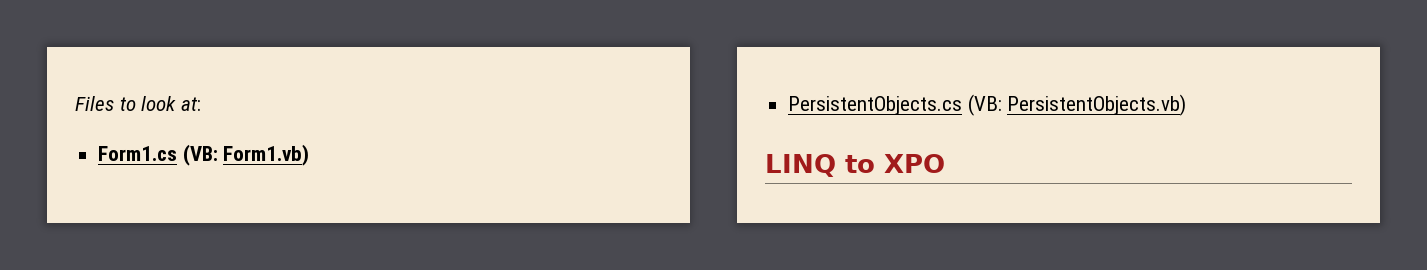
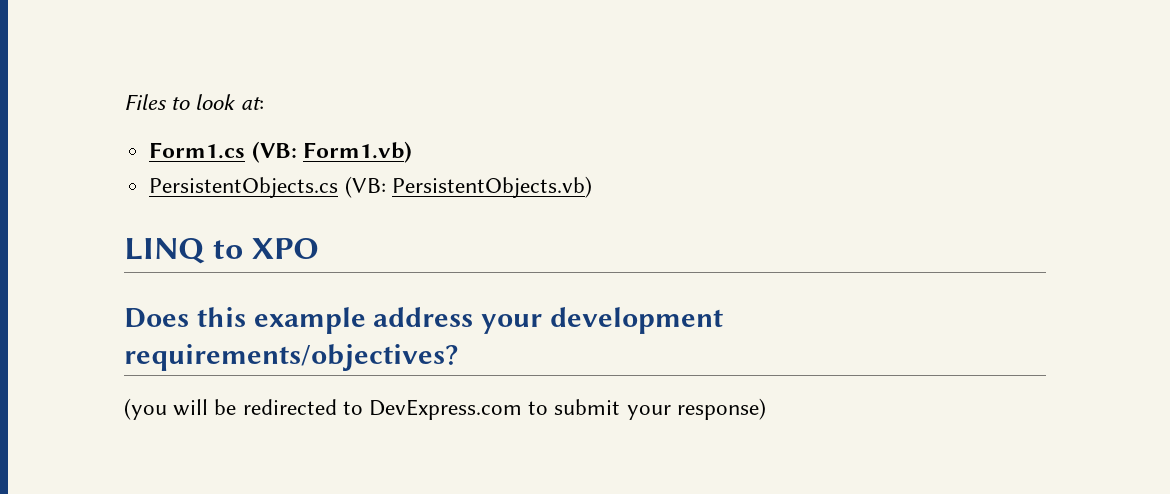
(945, 163) none -> [124,307,724,334] [124,344,458,371] [124,398,766,420] // Does this example address your development requirements/objectives? // (you will be redirected to DevExpress.com to submit your response)

